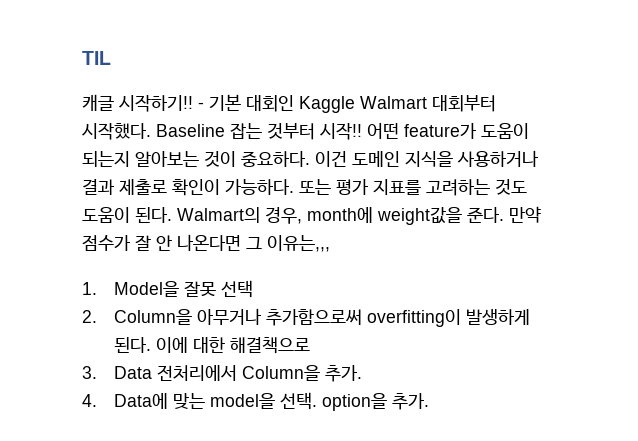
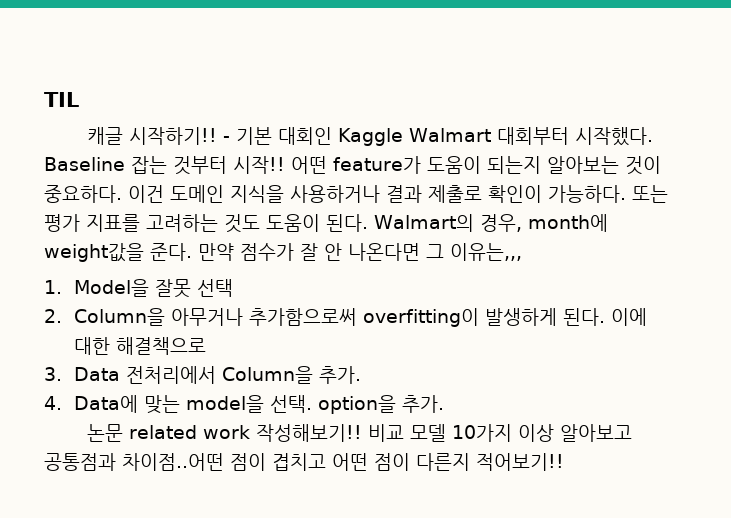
(429, 401) none -> [86,424,632,442] [44,453,564,471] // 논문 related work 작성해보기!! 비교 모델 10가지 이상 알아보고 공통점과 차이점..어떤 점이 겹치고 어떤 점이 다른지 적어보기!!

